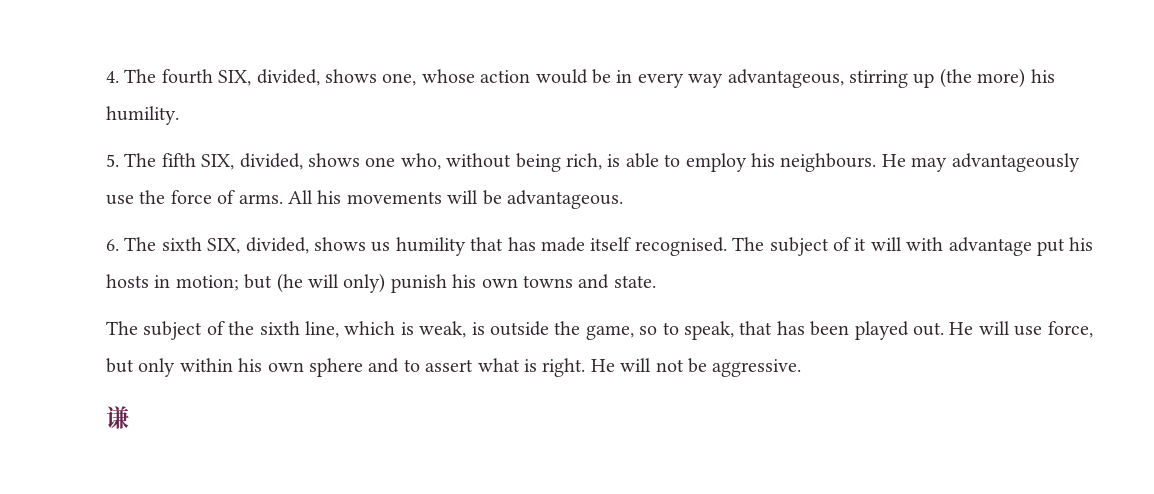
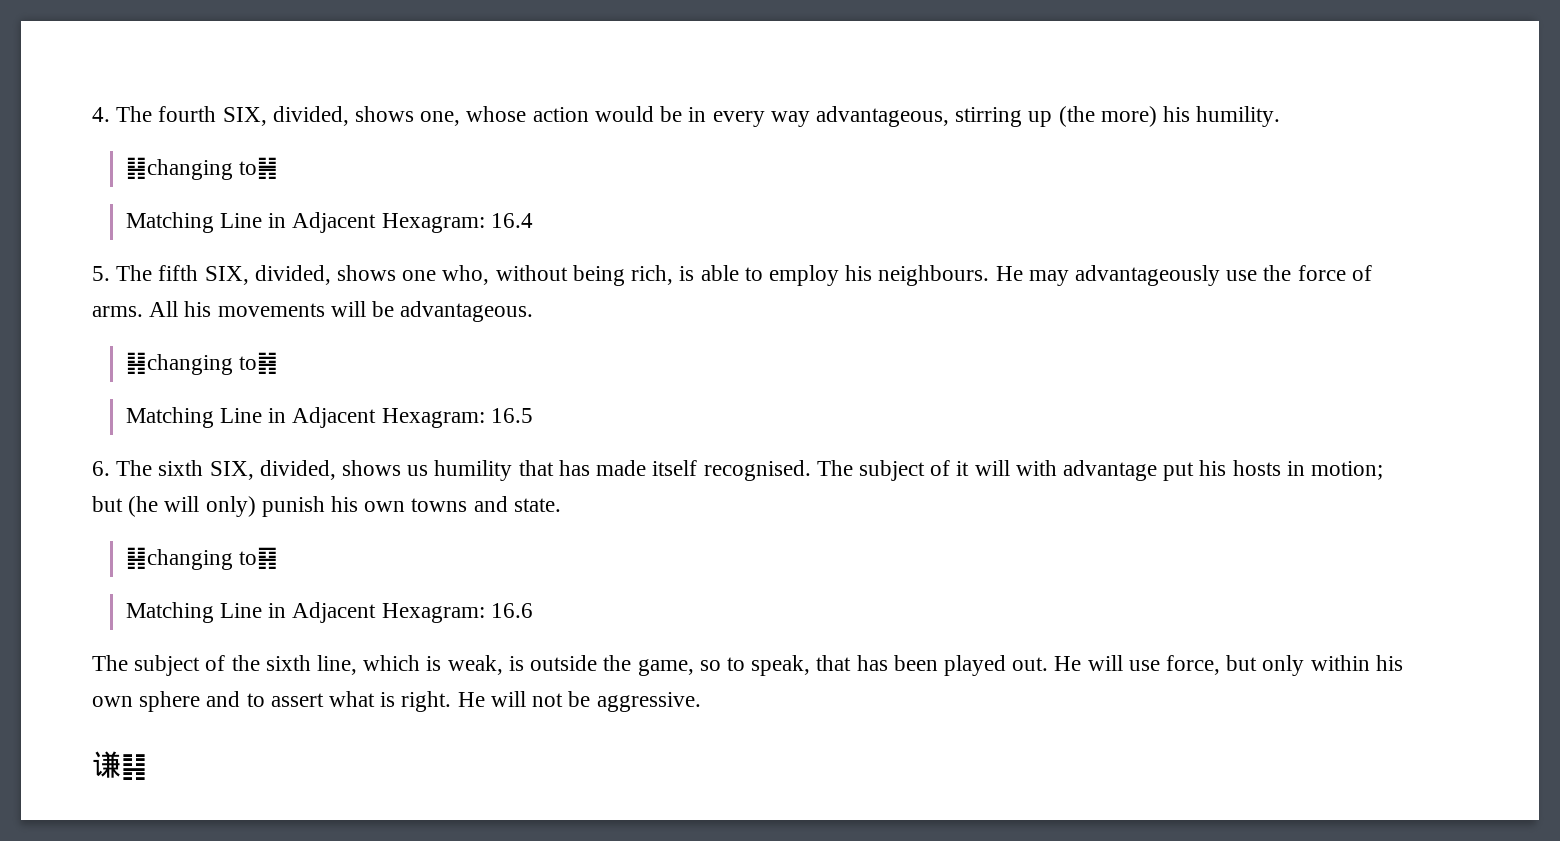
(179, 115) none -> [125,157,279,180] [125,212,533,233] // ䷎changing to䷽ // Matching Line in Adjacent Hexagram: 16.4
(623, 199) none -> [125,352,279,375] [125,407,533,428] // ䷎changing to䷦ // Matching Line in Adjacent Hexagram: 16.5
(656, 281) none -> [125,547,279,570] [125,602,533,623] // ䷎changing to䷳ // Matching Line in Adjacent Hexagram: 16.6
(129, 417) none -> [121,754,147,780] ䷎

